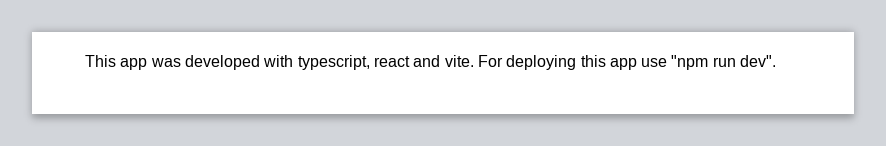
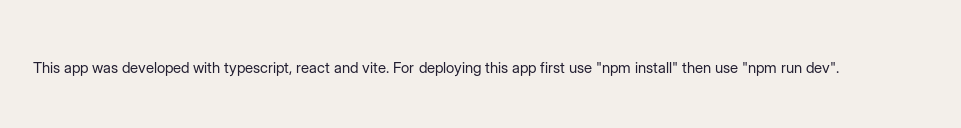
(637, 64) none -> [539,62,711,76] first use "npm install" then

